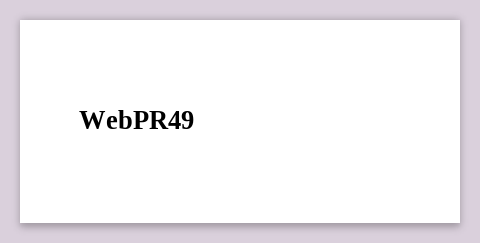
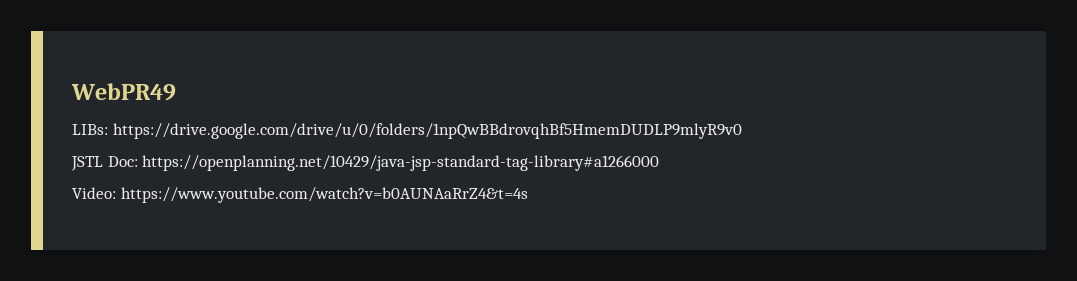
(194, 119) none -> [72,123,742,139] [71,155,660,171] [72,187,528,203] // LIBs: https://drive.google.com/drive/u/0/folders/1npQwBBdrovqhBf5HmemDUDLP9mlyR9v0 // JSTL Doc: https://openplanning.net/10429/java-jsp-standard-tag-library#a1266000 // Video: https://www.youtube.com/watch?v=b0AUNAaRrZ4&t=4s

